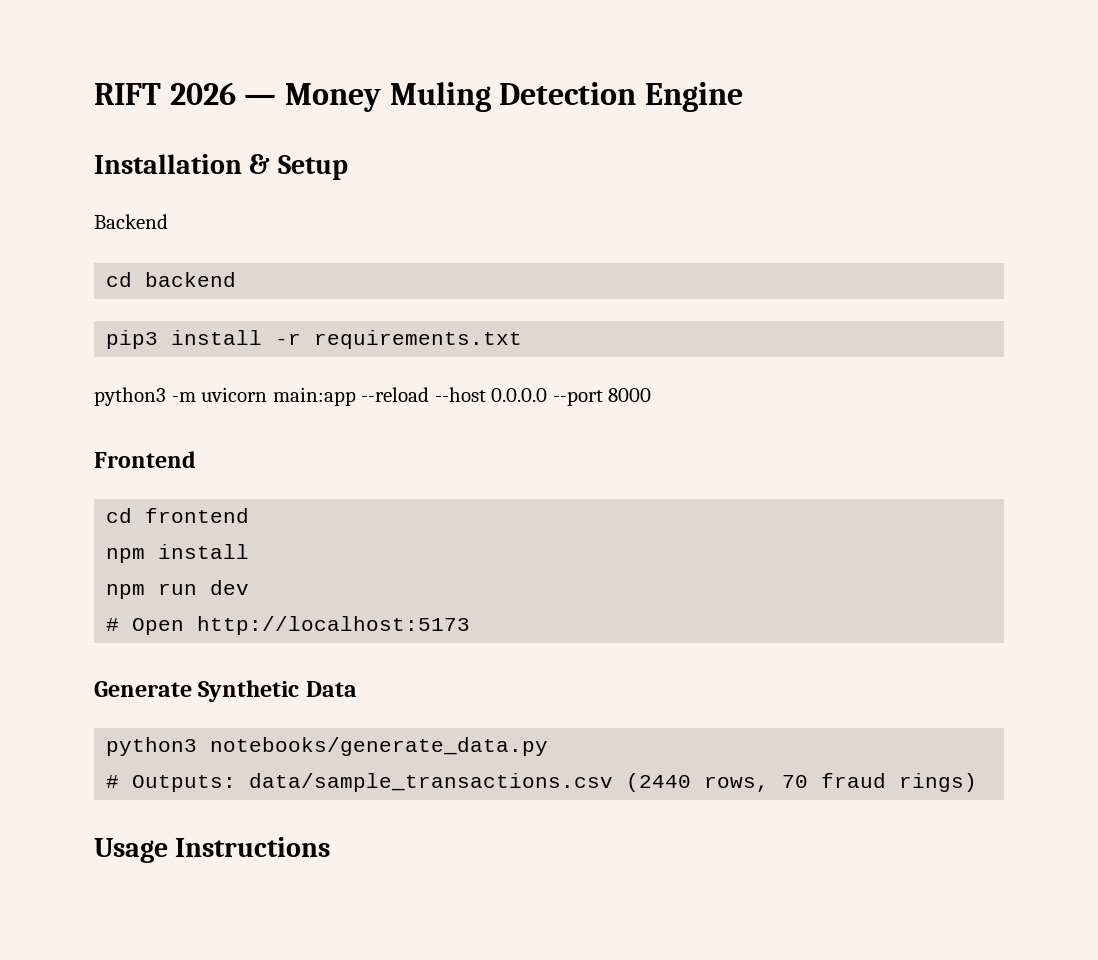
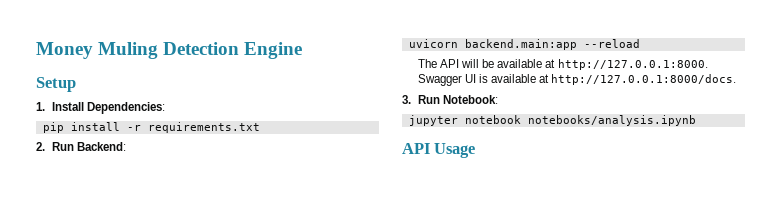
[94,82,277,105] RIFT 2026 — -> (36, 50) none
[94,154,271,174] Installation & -> (303, 50) none
[94,214,168,229] [106,272,237,287] [106,330,159,349] Backend // cd backend // pip3 -> [36,102,165,114] [42,122,64,133] 1. Install Dependencies: // pip
[94,387,652,406] [94,451,196,468] [106,508,250,523] [106,544,250,563] [106,580,250,599] [106,616,471,635] [94,680,357,702] [106,737,549,756] [106,773,978,792] [94,837,331,863] python3 -m uvicorn main:app --reload --host 0.0.0.0 --port 8000 // Frontend // cd frontend // npm install // npm run dev // # Open http://localhost:5173 // Generate Synthetic Data // python3 notebooks/generate_data.py // # Outputs: data/sample_transactions.csv (2440 rows, 70 fraud rings) // Usage Instructions -> [36,142,126,151] [408,39,640,50] [417,59,708,70] [417,74,737,86] [402,95,498,104] [408,115,696,126] [402,143,476,158] 2. Run Backend: // uvicorn backend.main:app --reload // The API will be available at http://127.0.0.1:8000. Swagger UI is available at http://127.0.0.1:8000/docs. // 3. Run Notebook: // jupyter notebook notebooks/analysis.ipynb // API Usage

